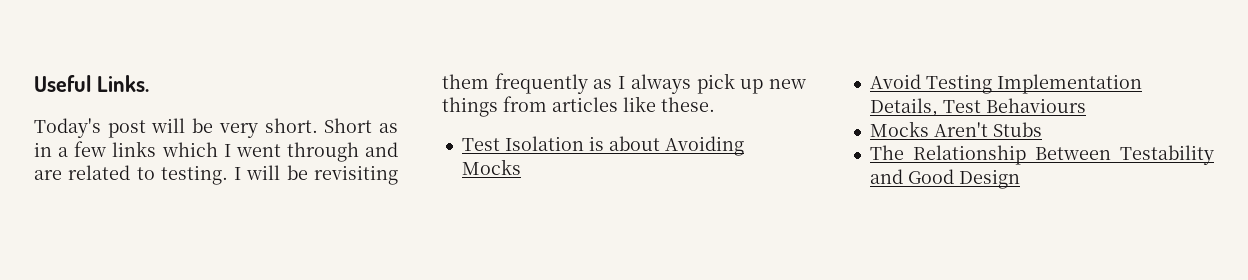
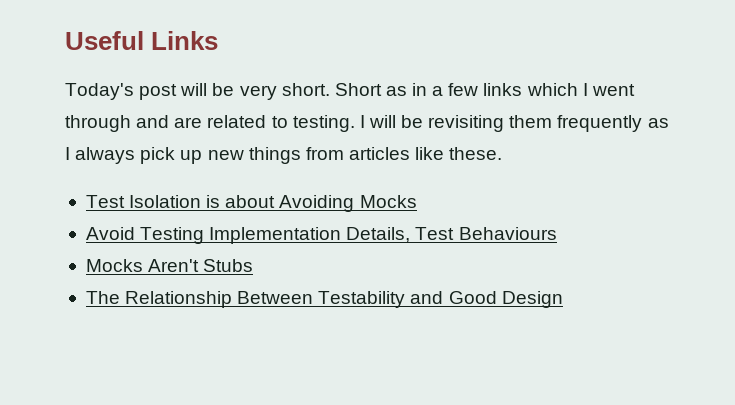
[96,75,149,92] Links. -> [151,31,219,50] Links

